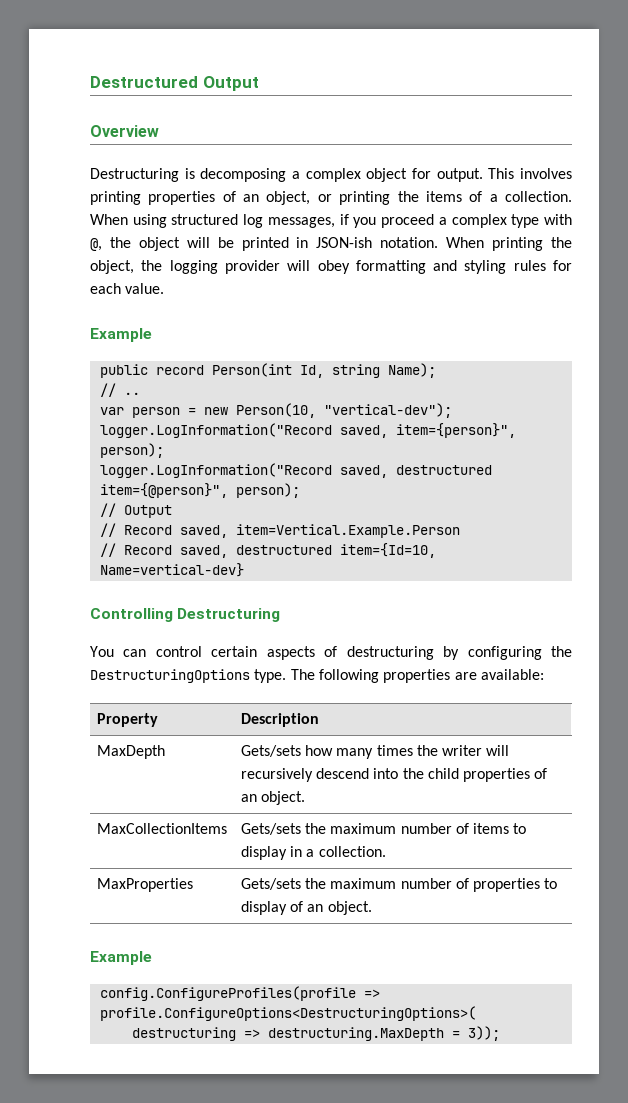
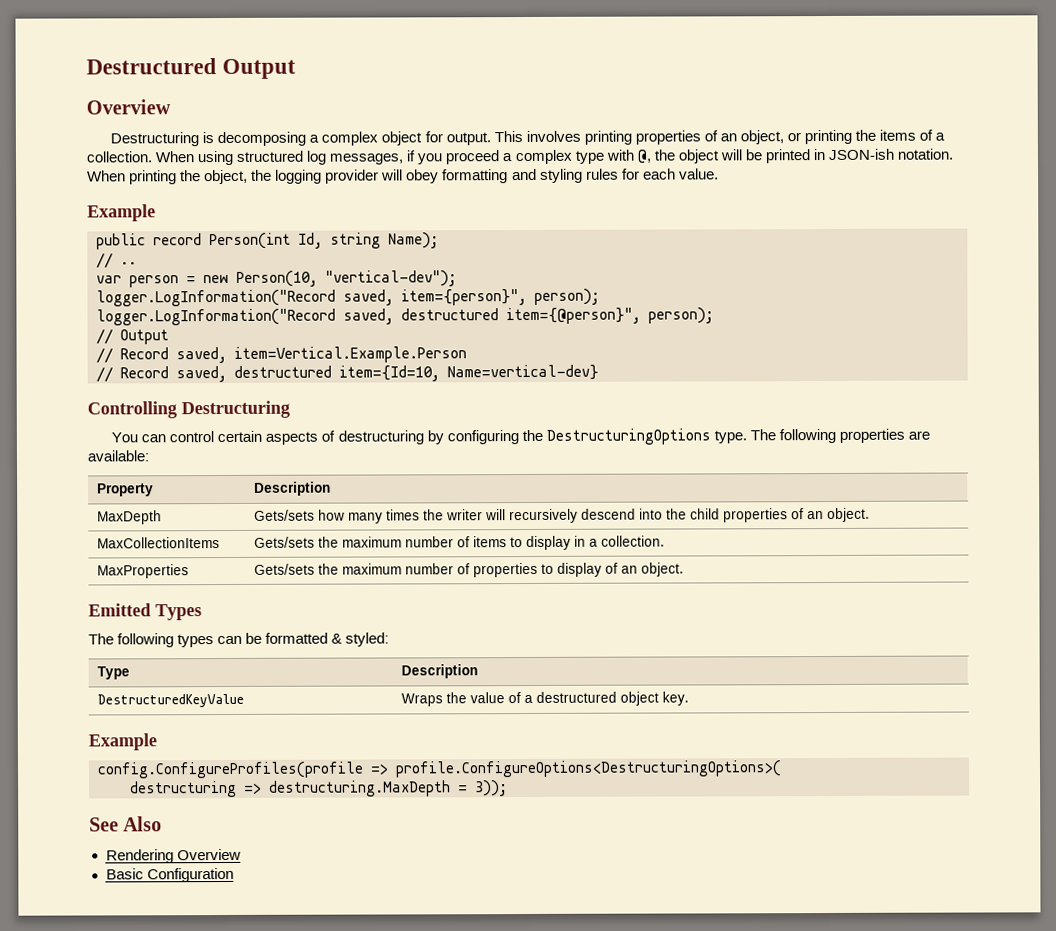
(372, 908) none -> [88,603,202,621] [88,632,390,648] [96,666,130,680] [400,664,478,679] [96,693,244,708] [400,691,689,707] // Emitted Types // The following types can be formatted & styled: // Type | Description // DestructuredKeyValue | Wraps the value of a destructured object key.
(500, 1033) none -> [89,816,163,832] [105,848,241,864] [105,867,234,883] // See Also // Rendering Overview // Basic Configuration

